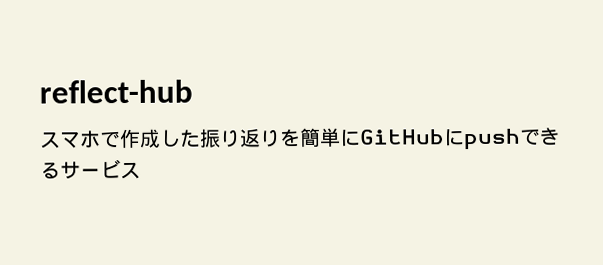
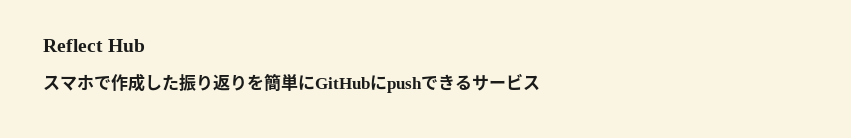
[39,79,193,104] reflect-hub -> [43,39,146,52] Reflect Hub

